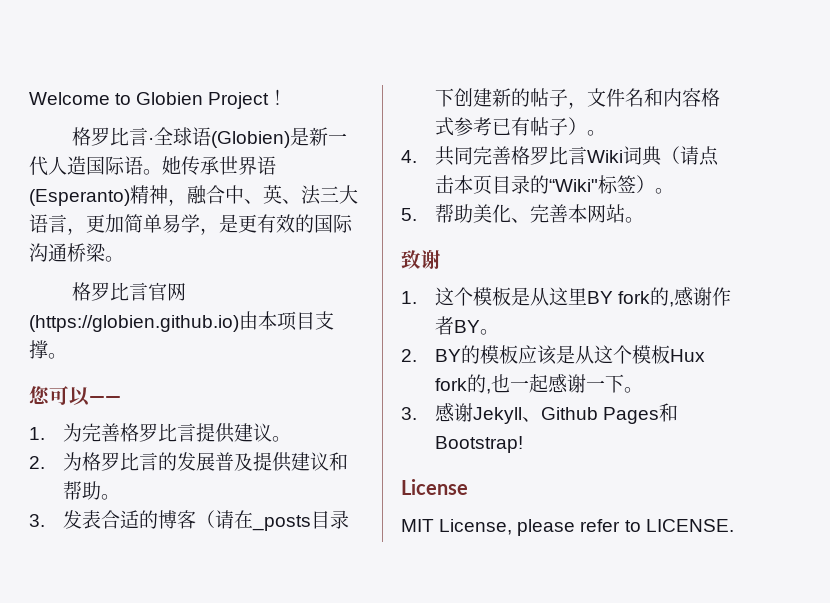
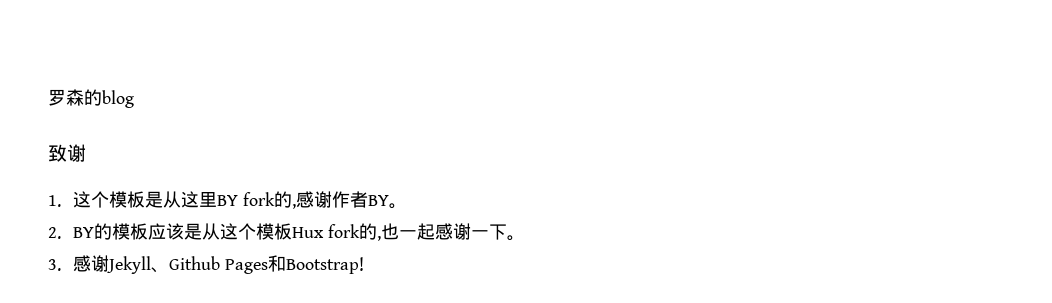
[29,89,288,109] [72,127,348,148] [29,156,276,176] [29,185,358,206] [29,214,353,235] [29,243,124,262] [72,282,187,301] [29,311,334,332] [29,340,67,359] [29,386,121,406] [29,423,291,443] [29,452,348,472] [62,481,120,500] [29,510,349,531] [434,88,720,109] [434,117,606,136] [401,146,719,166] [434,175,674,195] [401,204,644,223] Welcome to Globien Project！ // 格罗比言·全球语(Globien)是新一代人造国际语。她传承世界语(Esperanto)精神，融合中、英、法三大语言，更加简单易学，是更有效的国际沟通桥梁。 // 格罗比言官网(https://globien.github.io)由本项目支撑。 // 您可以—— // 1.为完善格罗比言提供建议。 // 2.为格罗比言的发展普及提供建议和帮助。 // 3.发表合适的博客（请在_posts目录下创建新的帖子，文件名和内容格式参考已有帖子）。 // 4.共同完善格罗比言Wiki词典（请点击本页目录的“Wiki"标签）。 // 5.帮助美化、完善本网站。 -> [48,89,134,108] 罗森的blog
[401,479,468,495] [401,519,734,536] // License // MIT License, please refer to LICENSE. -> (365, 265) none

